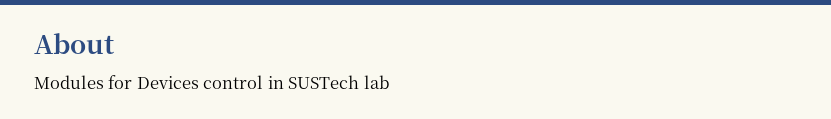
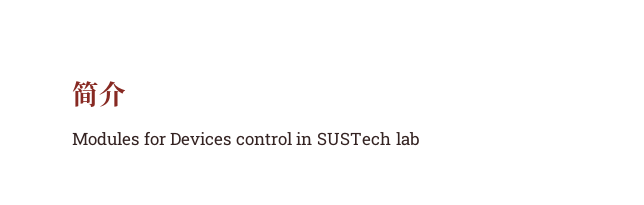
[34,33,115,54] About -> [72,81,126,107] 简介

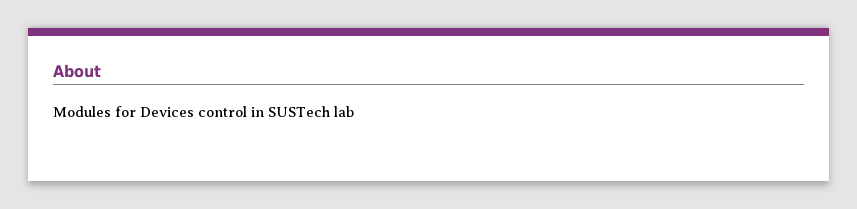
[72,81,126,107] 简介 -> [53,64,101,78] About

